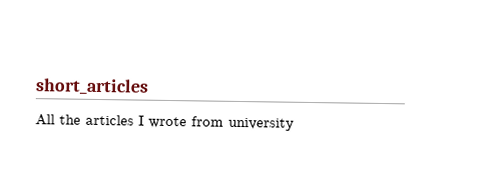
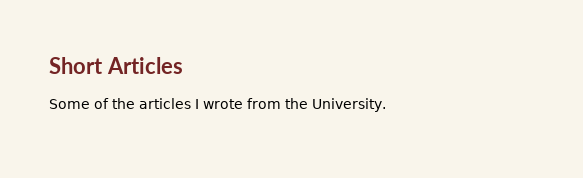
[35,78,149,96] [35,114,55,126] short_articles // All -> [49,57,183,74] [49,98,109,109] Short Articles // Some of
[228,117,294,131] university -> [285,98,386,112] the University.

